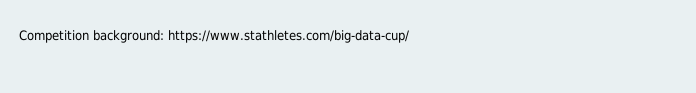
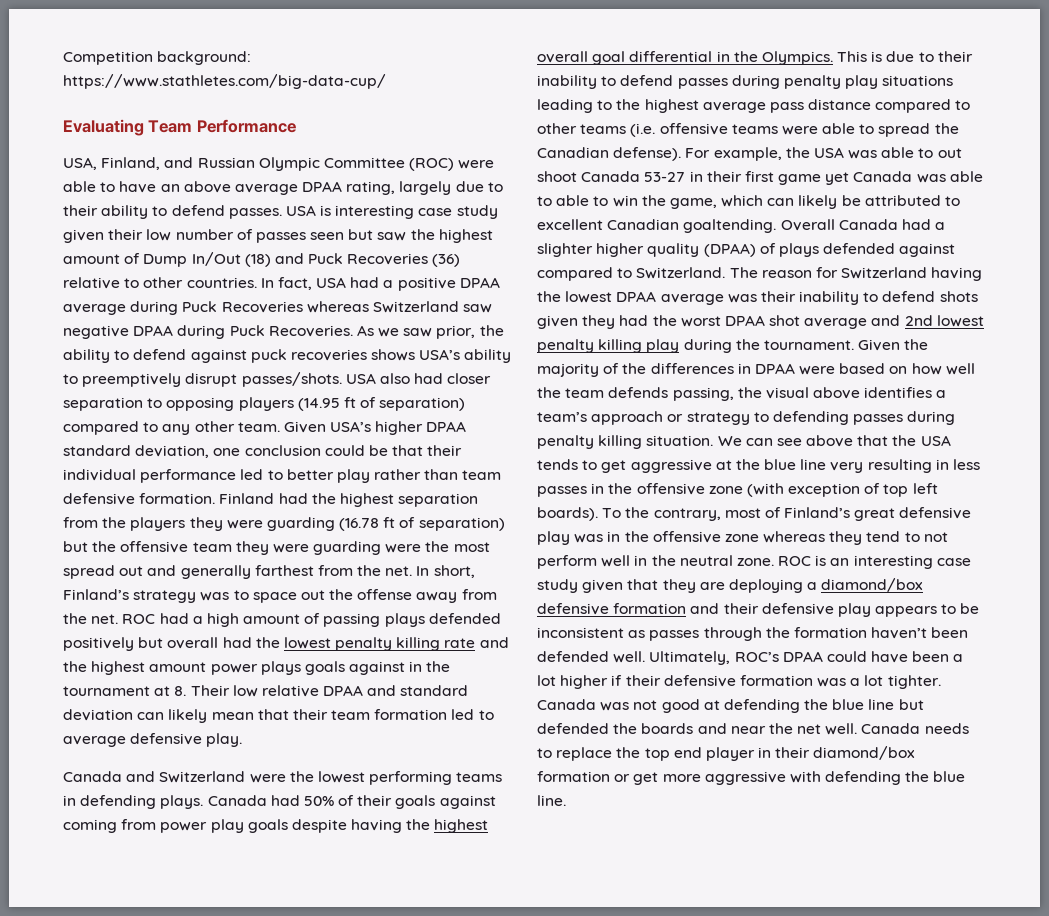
(409, 36) none -> [63,119,296,136] [63,157,495,171] [63,181,503,195] [63,205,498,219] [63,229,493,243] [63,252,461,267] [63,277,500,291] [63,301,493,315] [63,325,504,339] [63,349,512,363] [63,372,492,387] [63,397,466,411] [63,421,467,435] [63,445,463,458] [63,469,502,483] [63,493,479,507] [63,517,505,531] [63,541,490,555] [63,565,475,579] [63,589,497,603] [63,613,501,627] [63,637,509,651] [63,661,451,675] [63,685,469,697] [63,709,494,723] [63,733,243,747] [63,771,503,785] [63,795,496,809] [63,819,489,833] [537,51,973,65] [537,75,954,89] [537,99,971,113] [537,123,959,137] [537,147,962,161] [537,171,983,185] [537,195,961,209] [537,219,946,233] [537,243,956,257] [537,267,983,281] [537,291,978,305] [537,315,984,329] [537,339,929,353] [537,363,975,377] [537,387,947,401] [537,411,956,425] [537,435,951,449] [537,459,981,473] [537,483,938,497] [537,507,972,521] [537,531,948,545] [537,555,971,569] [537,578,924,593] [537,603,980,617] [537,627,969,641] [537,651,964,665] [537,675,941,689] [537,699,924,713] [537,723,969,735] [537,746,916,761] [537,771,966,785] [537,795,566,806] // Evaluating Team Performance // USA, Finland, and Russian Olympic Committee (ROC) were able to have an above average DPAA rating, largely due to their ability to defend passes. USA is interesting case study given their low number of passes seen but saw the highest amount of Dump In/Out (18) and Puck Recoveries (36) relative to other countries. In fact, USA had a positive DPAA average during Puck Recoveries whereas Switzerland saw negative DPAA during Puck Recoveries. As we saw prior, the ability to defend against puck recoveries shows USA’s ability to preemptively disrupt passes/shots. USA also had closer separation to opposing players (14.95 ft of separation) compared to any other team. Given USA’s higher DPAA standard deviation, one conclusion could be that their individual performance led to better play rather than team defensive formation. Finland had the highest separation from the players they were guarding (16.78 ft of separation) but the offensive team they were guarding were the most spread out and generally farthest from the net. In short, Finland’s strategy was to space out the offense away from the net. ROC had a high amount of passing plays defended positively but overall had the lowest penalty killing rate and the highest amount power plays goals against in the tournament at 8. Their low relative DPAA and standard deviation can likely mean that their team formation led to average defensive play. // Canada and Switzerland were the lowest performing teams in defending plays. Canada had 50% of their goals against coming from power play goals despite having the highest overall goal differential in the Olympics. This is due to their inability to defend passes during penalty play situations leading to the highest average pass distance compared to other teams (i.e. offensive teams were able to spread the Canadian defense). For example, the USA was able to out shoot Canada 53-27 in their first game yet Canada was able to able to win the game, which can likely be attributed to excellent Canadian goaltending. Overall Canada had a slighter higher quality (DPAA) of plays defended against compared to Switzerland. The reason for Switzerland having the lowest DPAA average was their inability to defend shots given they had the worst DPAA shot average and 2nd lowest penalty killing play during the tournament. Given the majority of the differences in DPAA were based on how well the team defends passing, the visual above identifies a team’s approach or strategy to defending passes during penalty killing situation. We can see above that the USA tends to get aggressive at the blue line very resulting in less passes in the offensive zone (with exception of top left boards). To the contrary, most of Finland’s great defensive play was in the offensive zone whereas they tend to not perform well in the neutral zone. ROC is an interesting case study given that they are deploying a diamond/box defensive formation and their defensive play appears to be inconsistent as passes through the formation haven’t been defended well. Ultimately, ROC’s DPAA could have been a lot higher if their defensive formation was a lot tighter. Canada was not good at defending the blue line but defended the boards and near the net well. Canada needs to replace the top end player in their diamond/box formation or get more aggressive with defending the blue line.

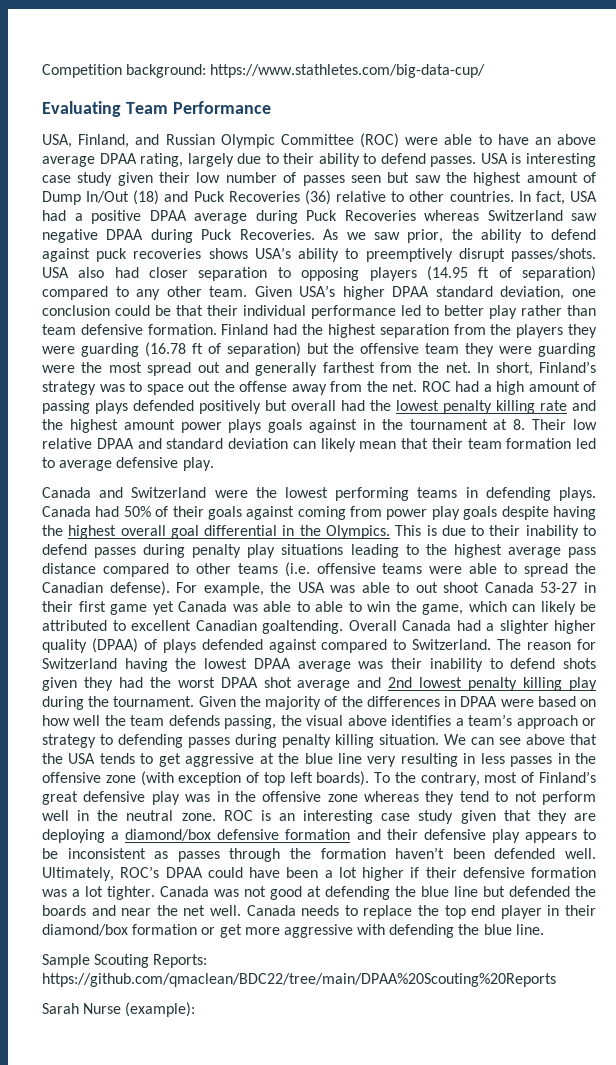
(566, 800) none -> [42,954,208,968] [42,973,556,987] [42,1002,196,1017] // Sample Scouting Reports: https://github.com/qmaclean/BDC22/tree/main/DPAA%20Scouting%20Reports // Sarah Nurse (example):

